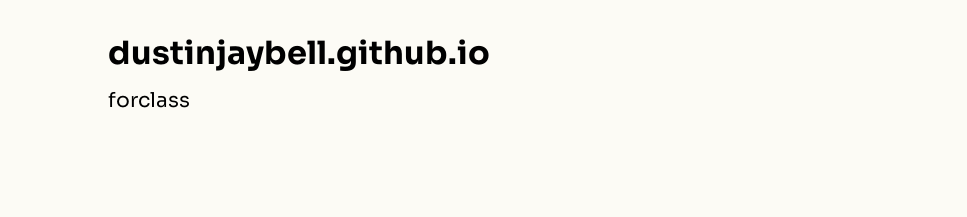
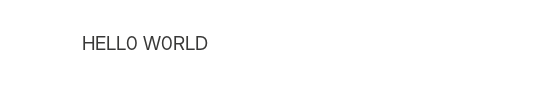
[108,39,490,71] [108,91,190,108] dustinjaybell.github.io // forclass -> [82,36,209,50] HELL0 W0RLD

